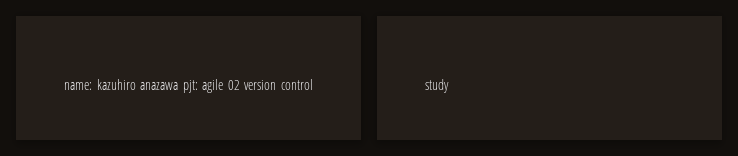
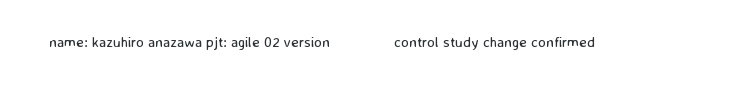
(449, 86) none -> [483,37,595,50] change confirmed

